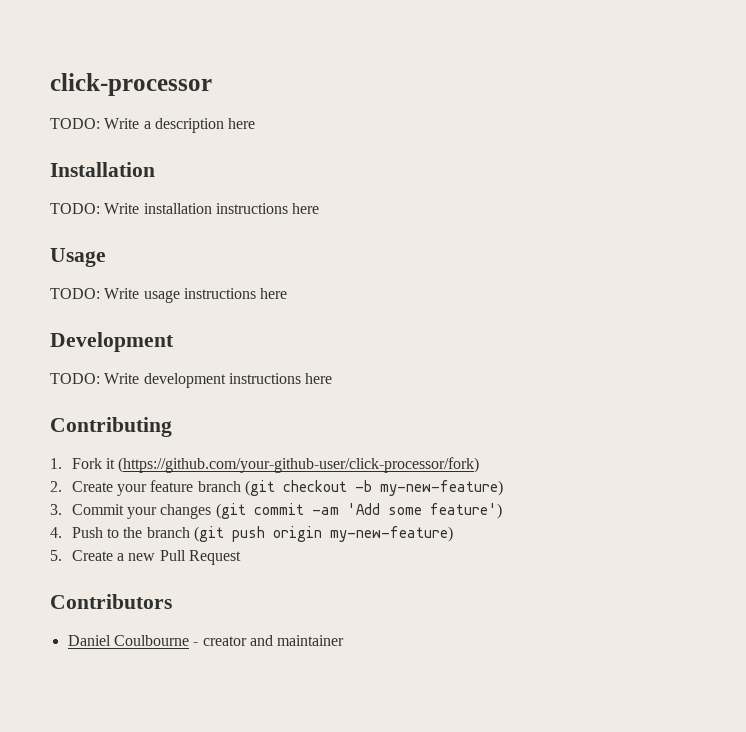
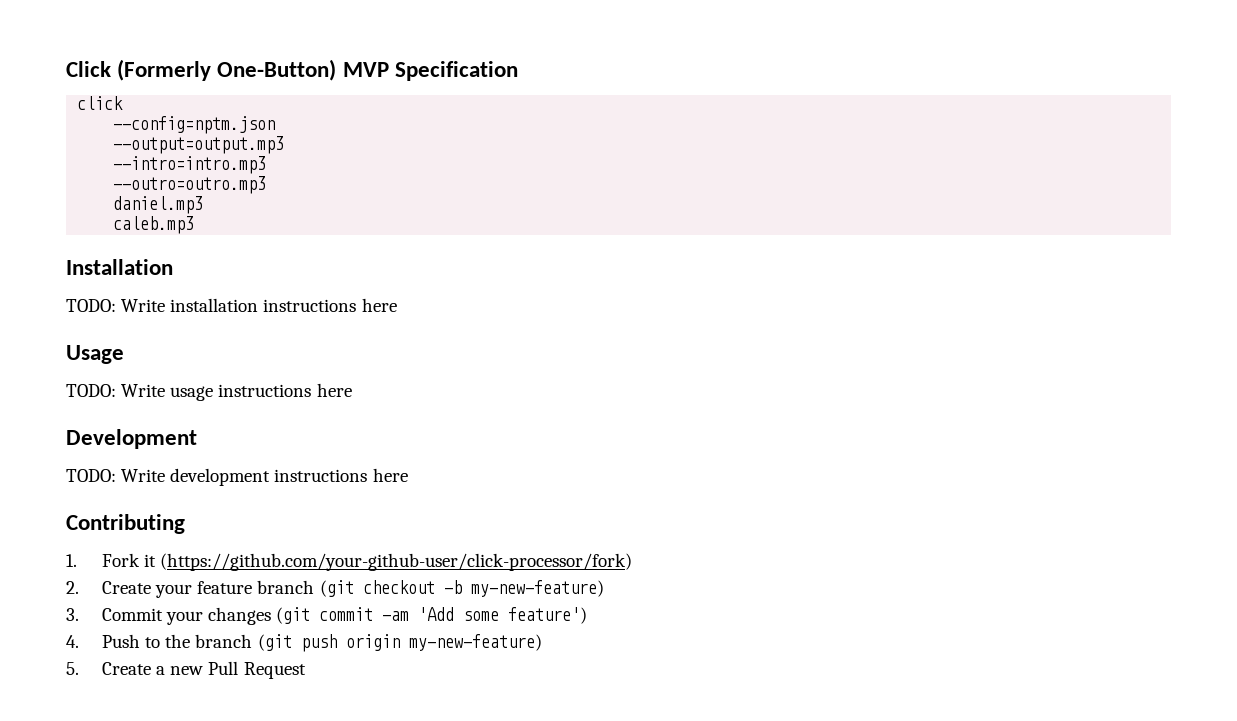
[50,73,212,96] [50,118,256,133] click-processor // TODO: Write a description here -> [66,59,518,81] [77,96,124,110] [113,116,276,134] [113,136,285,154] [113,156,267,174] [113,176,267,194] [113,196,204,214] [113,216,195,234] Click (Formerly One-Button) MVP Specification // click // --config=nptm.json // --output=output.mp3 // --intro=intro.mp3 // --outro=outro.mp3 // daniel.mp3 // caleb.mp3
[50,594,172,609] [67,635,345,646] // Contributors // Daniel Coulbourne - creator and maintainer -> (306, 670) none

